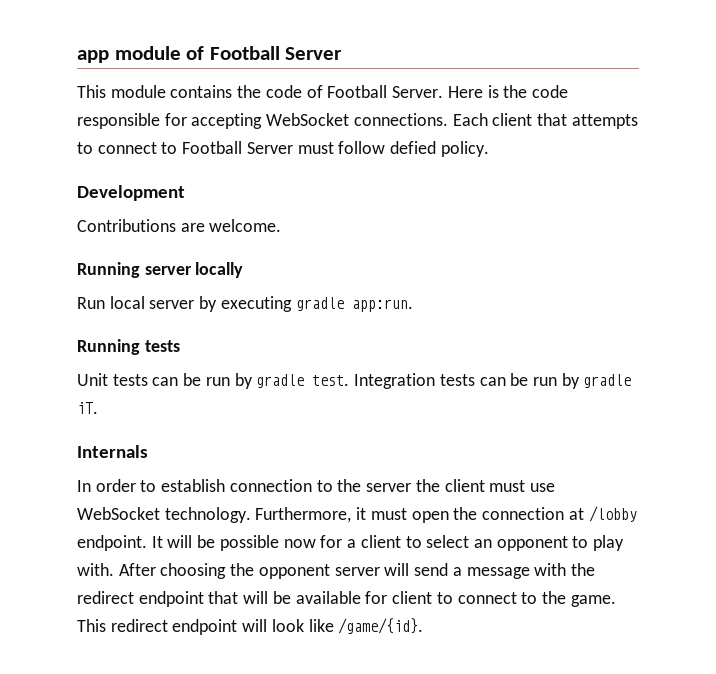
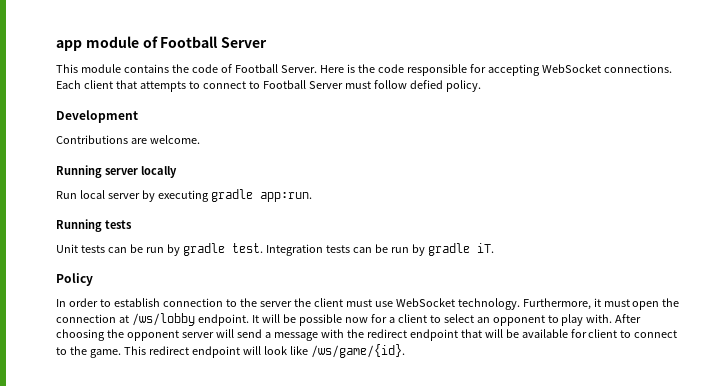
[77,445,148,458] Internals -> [56,273,93,286] Policy
[588,506,637,522] /lobby -> [131,313,195,326] /ws/lobby
[338,618,424,634] /game/{id}. -> [310,344,405,358] /ws/game/{id}.

